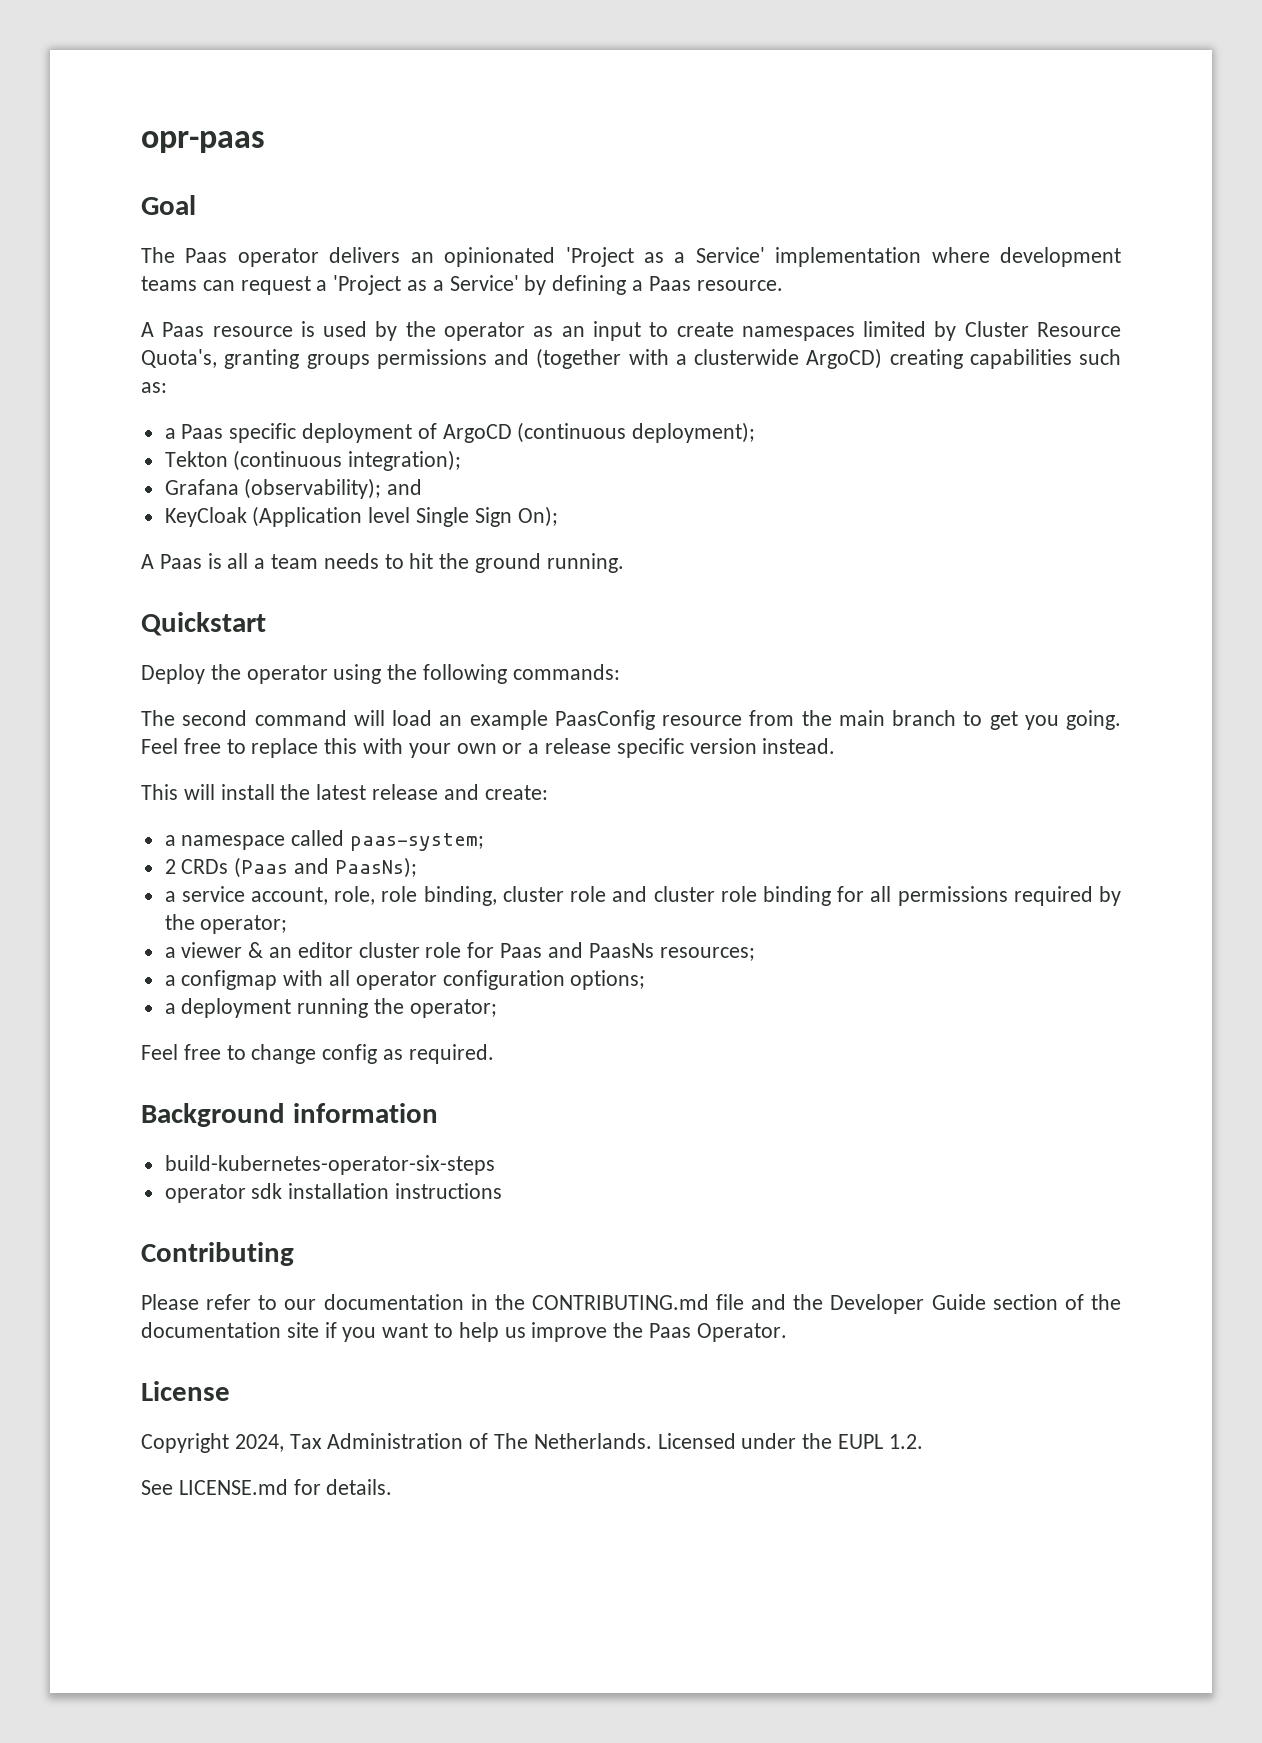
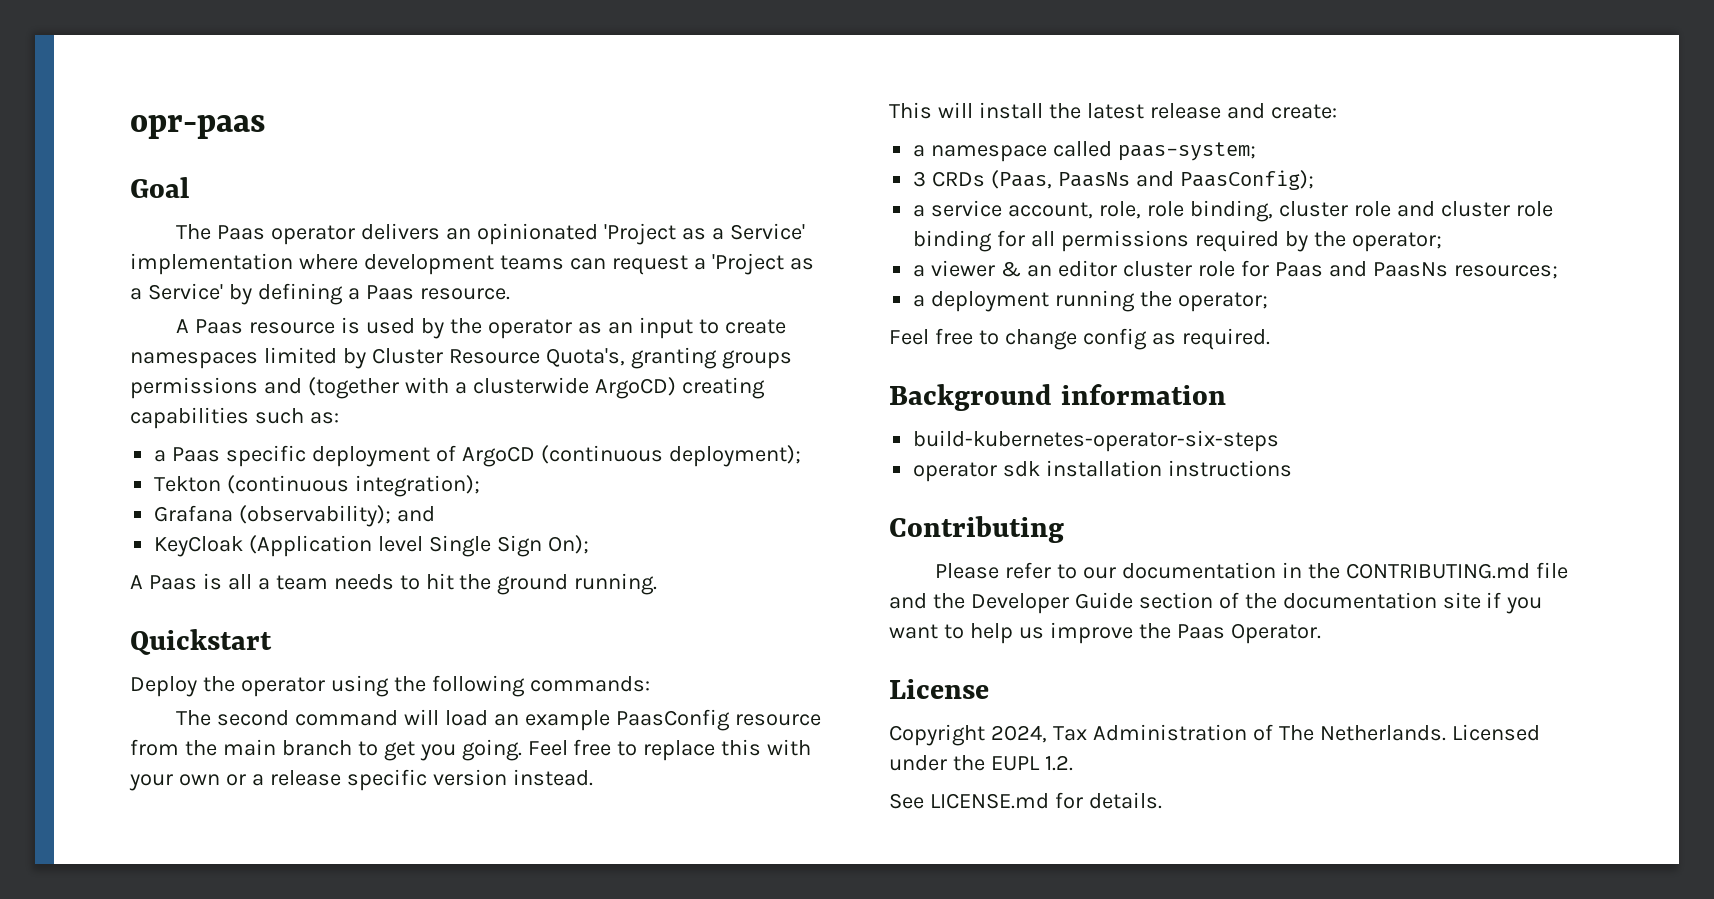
[164,857,417,878] 2 CRDs (Paas and PaasNs); -> [913,170,1314,190] 3 CRDs (Paas, PaasNs and PaasConfig);
[164,970,646,990] // a configmap with all operator configuration options; -> (1558, 272) none

